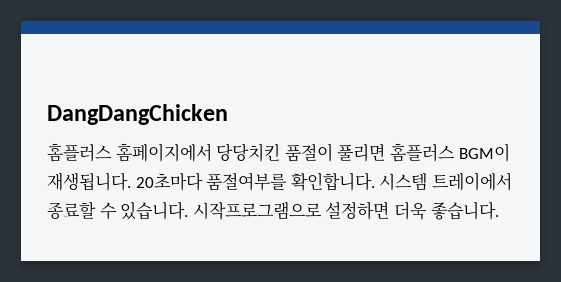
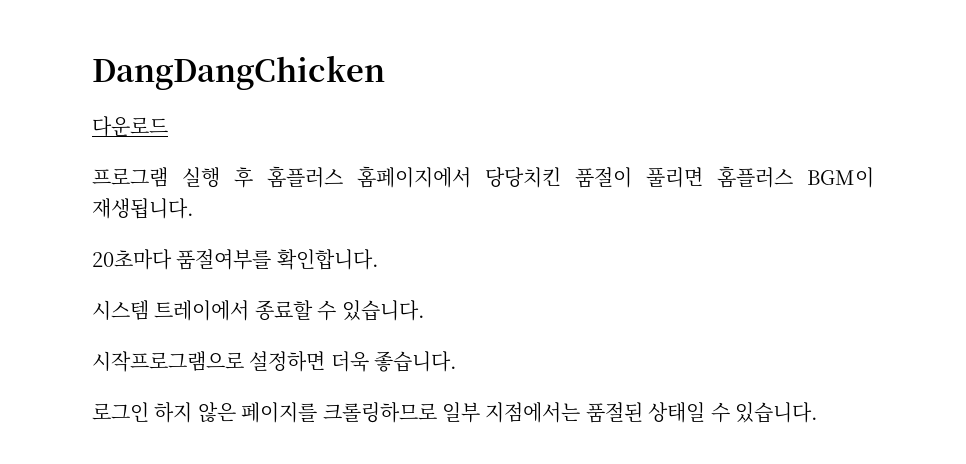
(228, 114) none -> [92,116,168,137] [92,167,253,188] 다운로드 // 프로그램 실행 후
(131, 181) none -> (194, 208) //
(375, 181) none -> (379, 259) //
(189, 211) none -> (425, 310) //
(499, 211) none -> [92,402,818,423] // 로그인 하지 않은 페이지를 크롤링하므로 일부 지점에서는 품절된 상태일 수 있습니다.

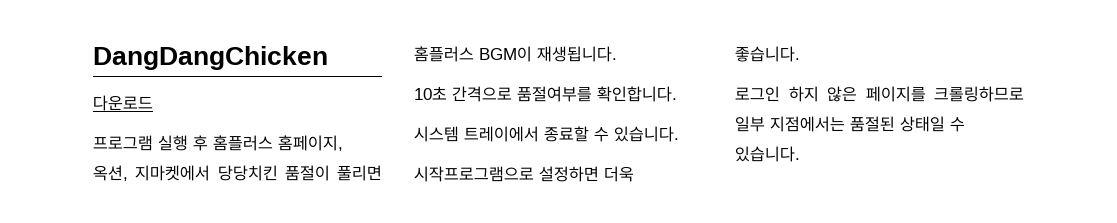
[357,166,471,188] 홈페이지에서 -> [278,135,343,151] [93,165,211,181] 홈페이지, 옥션, 지마켓에서
[92,249,172,270] 20초마다 -> [414,86,512,102] 10초 간격으로

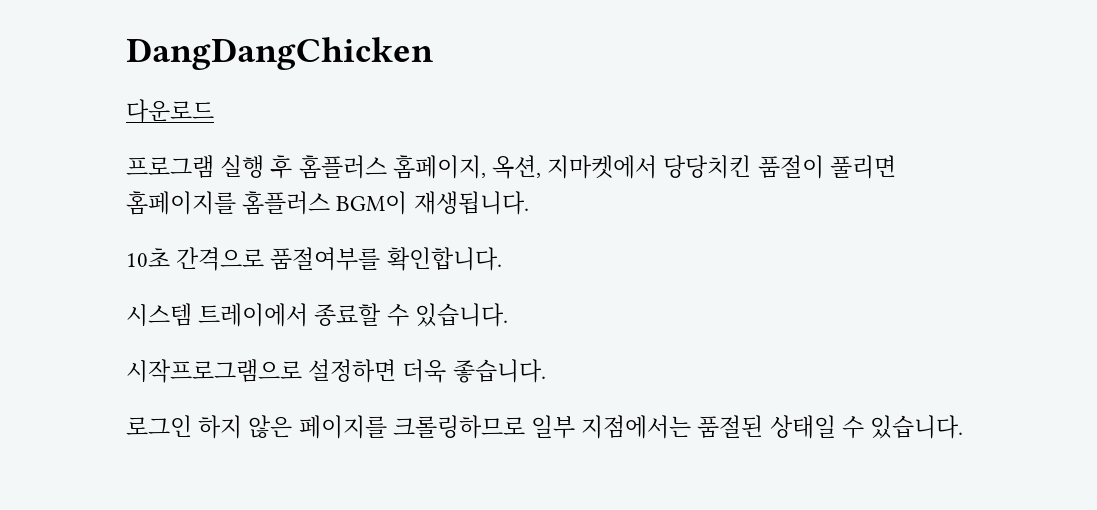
(382, 173) none -> [126,191,236,215] 홈페이지를

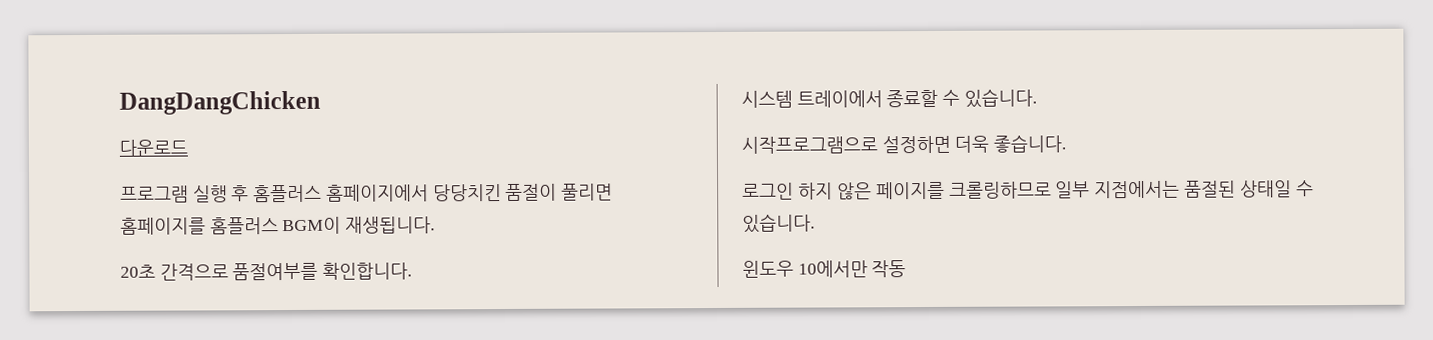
[392,155,658,179] 홈페이지, 옥션, 지마켓에서 -> [325,184,429,202] 홈페이지에서
[126,248,170,267] 10초 -> [120,264,156,278] 20초
(964, 427) none -> [742,260,907,278] // 윈도우 10에서만 작동

